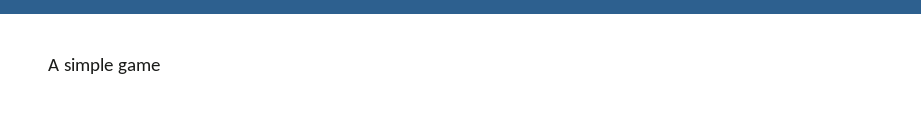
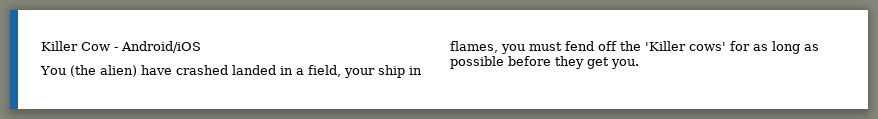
[48,58,160,74] A simple game -> [41,41,201,53] [40,65,422,78] [450,41,819,54] [450,56,639,69] Killer Cow - Android/iOS // You (the alien) have crashed landed in a field, your ship in flames, you must fend off the 'Killer cows' for as long as possible before they get you.

